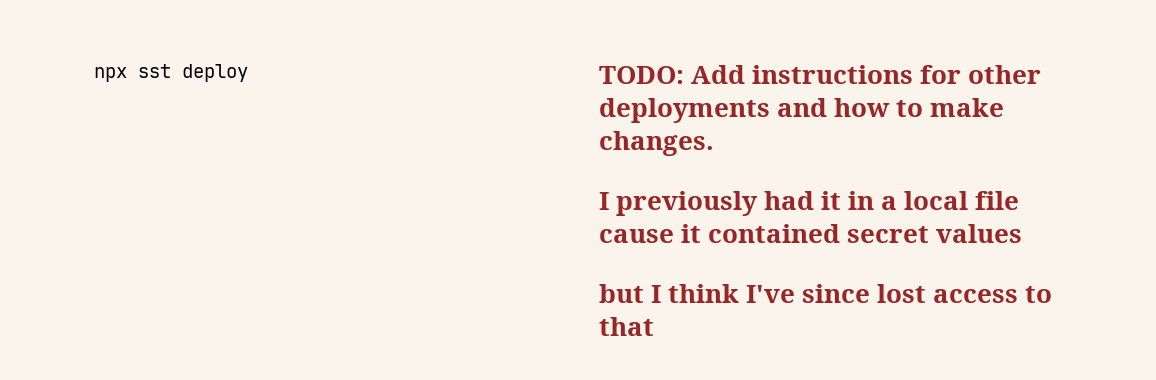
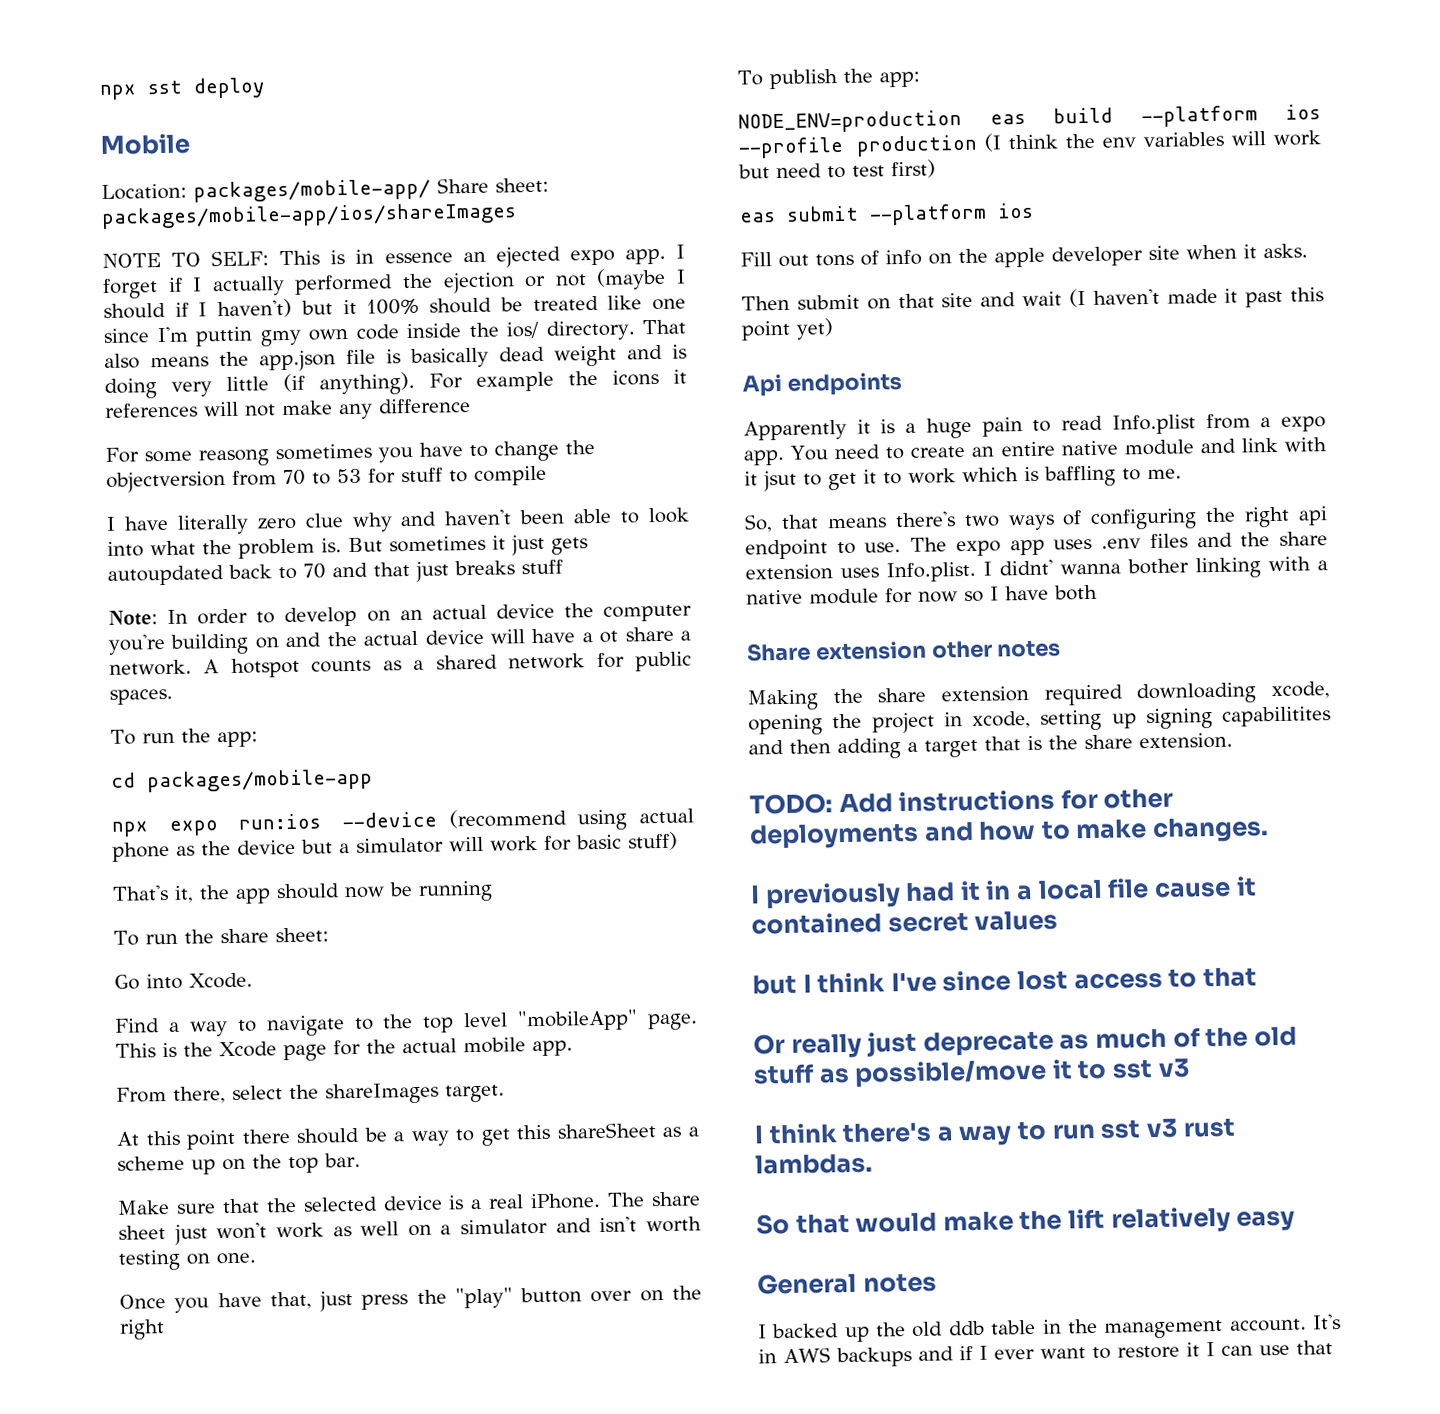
(248, 73) none -> [100,133,190,155] [101,177,549,203] [101,202,517,229] [102,244,685,268] [102,267,687,299] [103,295,686,319] [103,319,686,347] [104,344,687,372] [104,369,687,399] [105,398,471,420] [105,439,595,467] [106,465,547,493] [106,507,690,535] [107,534,588,559] [107,559,563,586] [108,603,693,628] [108,626,691,655] [109,651,693,678] [109,688,173,705] [110,728,258,748] [110,768,373,793] [111,808,694,837] [112,831,678,862] [112,880,493,904] [113,927,329,946] [114,972,253,990] [114,1009,698,1037] [115,1037,573,1062] [116,1082,505,1105] [116,1122,700,1150] [117,1152,361,1175] [117,1191,702,1215] [118,1216,702,1245] [118,1249,256,1271] [119,1285,702,1313] [119,1319,165,1340] [737,68,920,90] [738,104,1321,134] [738,130,1321,159] [738,159,936,179] [739,202,1034,226] [740,243,1308,268] [741,287,1324,311] [741,318,834,341] [742,372,902,397] [743,413,1326,441] [743,437,1327,466] [744,465,1182,492] [744,506,1328,533] [745,531,1328,560] [745,556,1328,583] [746,584,1098,605] [746,640,1062,662] [747,681,1330,711] [748,706,1331,736] [748,732,1233,760] // Mobile // Location: packages/mobile-app/ Share sheet: packages/mobile-app/ios/shareImages // NOTE TO SELF: This is in essence an ejected expo app. I forget if I actually performed the ejection or not (maybe I should if I haven't) but it 100% should be treated like one since I'm puttin gmy own code inside the ios/ directory. That also means the app.json file is basically dead weight and is doing very little (if anything). For example the icons it references will not make any difference // For some reasong sometimes you have to change the objectversion from 70 to 53 for stuff to compile // I have literally zero clue why and haven't been able to look into what the problem is. But sometimes it just gets autoupdated back to 70 and that just breaks stuff // Note: In order to develop on an actual device the computer you're building on and the actual device will have a ot share a network. A hotspot counts as a shared network for public spaces. // To run the app: // cd packages/mobile-app // npx expo run:ios --device (recommend using actual phone as the device but a simulator will work for basic stuff) // That's it, the app should now be running // To run the share sheet: // Go into Xcode. // Find a way to navigate to the top level "mobileApp" page. This is the Xcode page for the actual mobile app. // From there, select the shareImages target. // At this point there should be a way to get this shareSheet as a scheme up on the top bar. // Make sure that the selected device is a real iPhone. The share sheet just won't work as well on a simulator and isn't worth testing on one. // Once you have that, just press the "play" button over on the right // To publish the app: // NODE_ENV=production eas build --platform ios --profile production (I think the env variables will work but need to test first) // eas submit --platform ios // Fill out tons of info on the apple developer site when it asks. // Then submit on that site and wait (I haven't made it past this point yet) // Api endpoints // Apparently it is a huge pain to read Info.plist from a expo app. You need to create an entire native module and link with it jsut to get it to work which is baffling to me. // So, that means there's two ways of configuring the right api endpoint to use. The expo app uses .env files and the share extension uses Info.plist. I didnt' wanna bother linking with a native module for now so I have both // Share extension other notes // Making the share extension required downloading xcode, opening the project in xcode, setting up signing capabilitites and then adding a target that is the share extension.
(654, 326) none -> [753,1026,1297,1059] [753,1058,1190,1087] [754,1117,1236,1147] [755,1153,873,1175] [756,1206,1296,1235] [757,1272,937,1295] [758,1314,1341,1343] [758,1340,1333,1368] // Or really just deprecate as much of the old stuff as possible/move it to sst v3 // I think there's a way to run sst v3 rust lambdas. // So that would make the lift relatively easy // General notes // I backed up the old ddb table in the management account. It's in AWS backups and if I ever want to restore it I can use that

